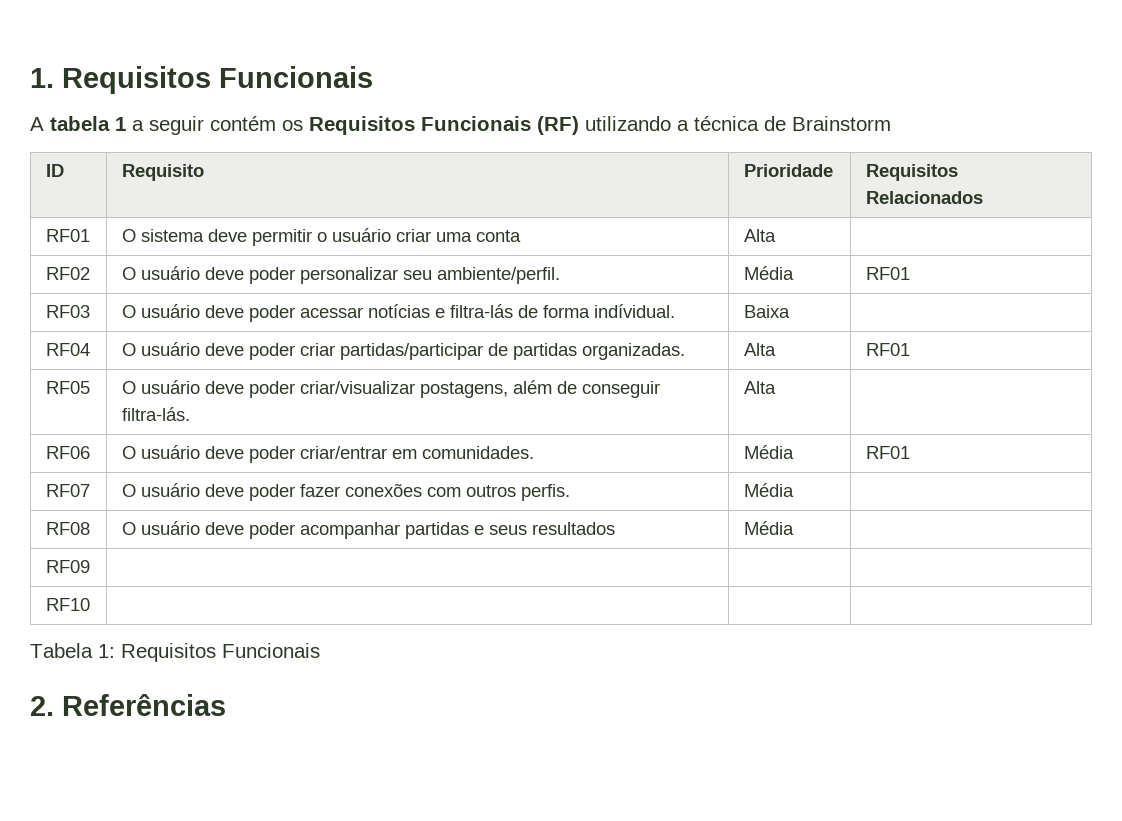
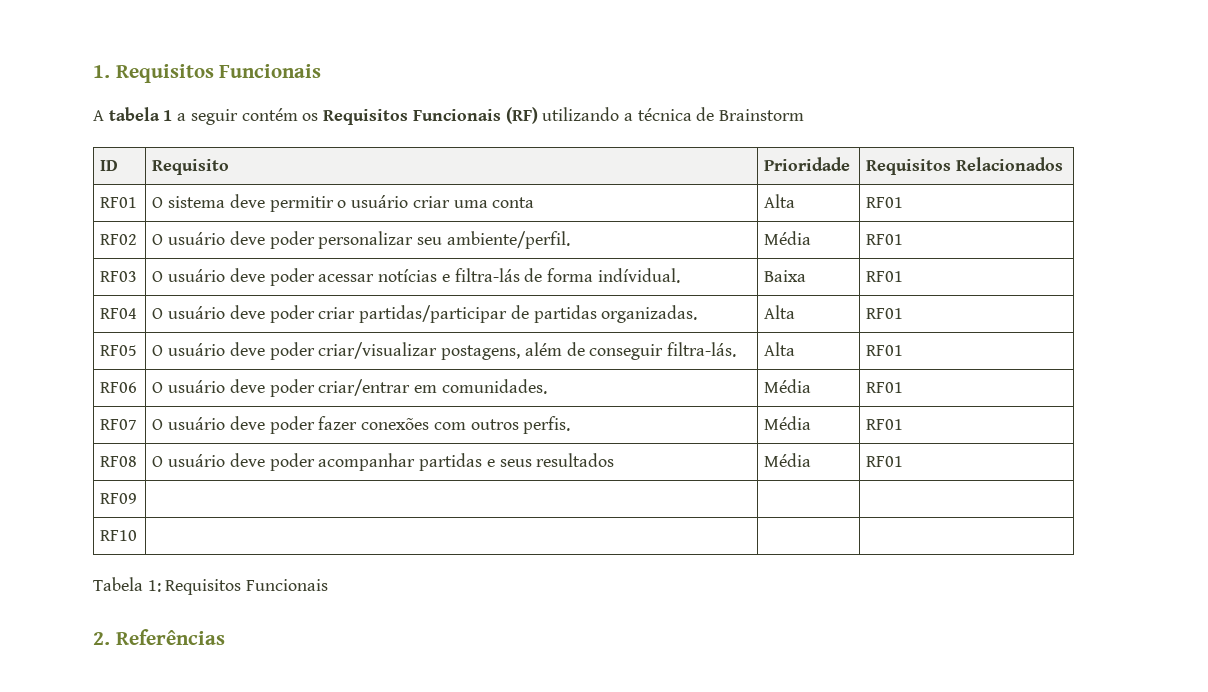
(776, 235) none -> [866,197,904,208] RF01
(790, 311) none -> [866,271,904,282] RF01
(776, 387) none -> [866,345,904,356] RF01
(794, 490) none -> [866,419,904,430] RF01
(794, 528) none -> [866,456,904,467] RF01

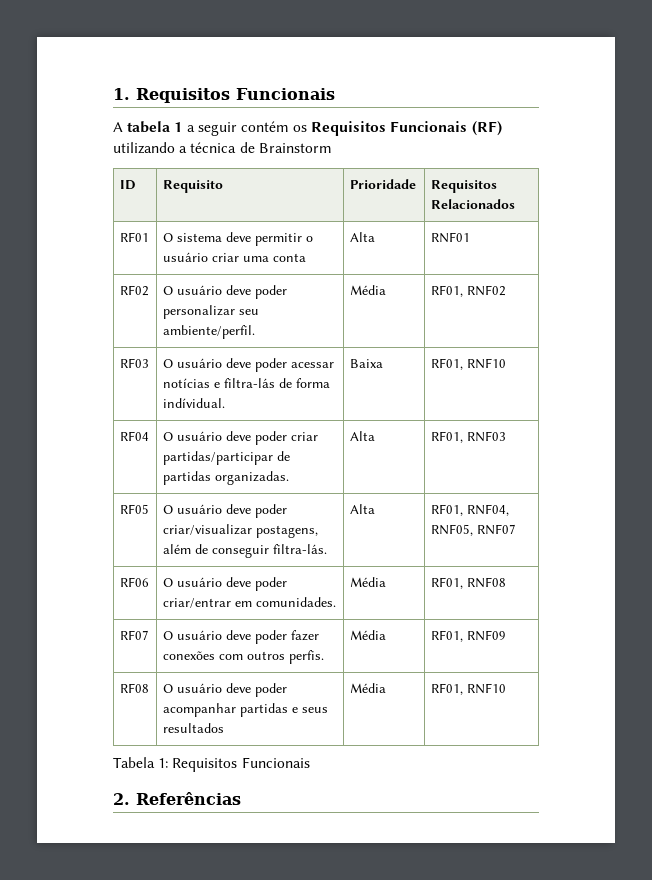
[866,197,904,208] RF01 -> [430,232,470,243] RNF01
[866,234,904,245] RF01 -> [430,285,506,297] RF01, RNF02
[866,271,904,282] RF01 -> [430,358,506,370] RF01, RNF10
[866,308,904,319] RF01 -> [430,431,506,443] RF01, RNF03
[866,345,904,356] RF01 -> [430,504,509,516] [430,524,516,536] RF01, RNF04, RNF05, RNF07
[866,382,904,393] RF01 -> [430,577,506,589] RF01, RNF08
[866,419,904,430] RF01 -> [430,630,506,642] RF01, RNF09
[866,456,904,467] [100,493,138,504] [100,530,138,541] RF01 // RF09 | | | // RF10 | | | -> [430,683,506,695] RF01, RNF10

